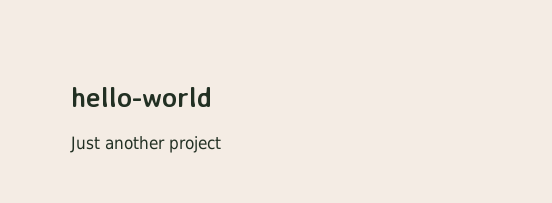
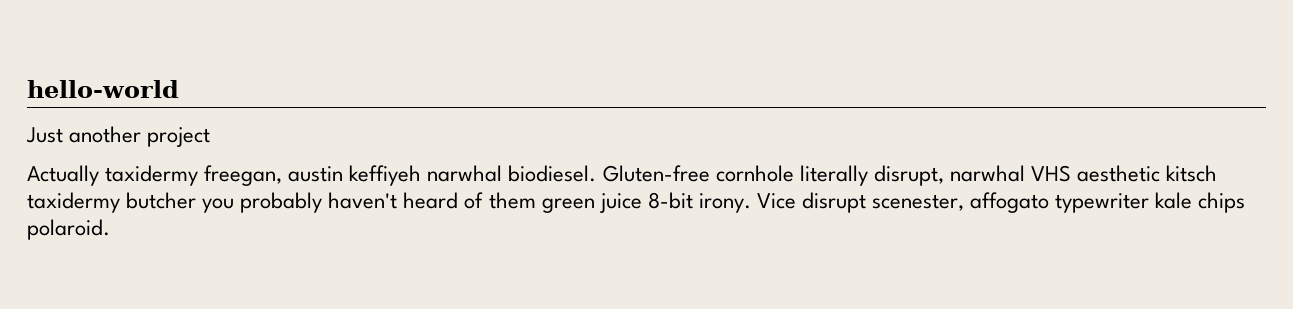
(221, 144) none -> [27,165,1218,186] [27,192,1246,213] [27,219,110,240] // Actually taxidermy freegan, austin keffiyeh narwhal biodiesel. Gluten-free cornhole literally disrupt, narwhal VHS aesthetic kitsch taxidermy butcher you probably haven't heard of them green juice 8-bit irony. Vice disrupt scenester, affogato typewriter kale chips polaroid.

